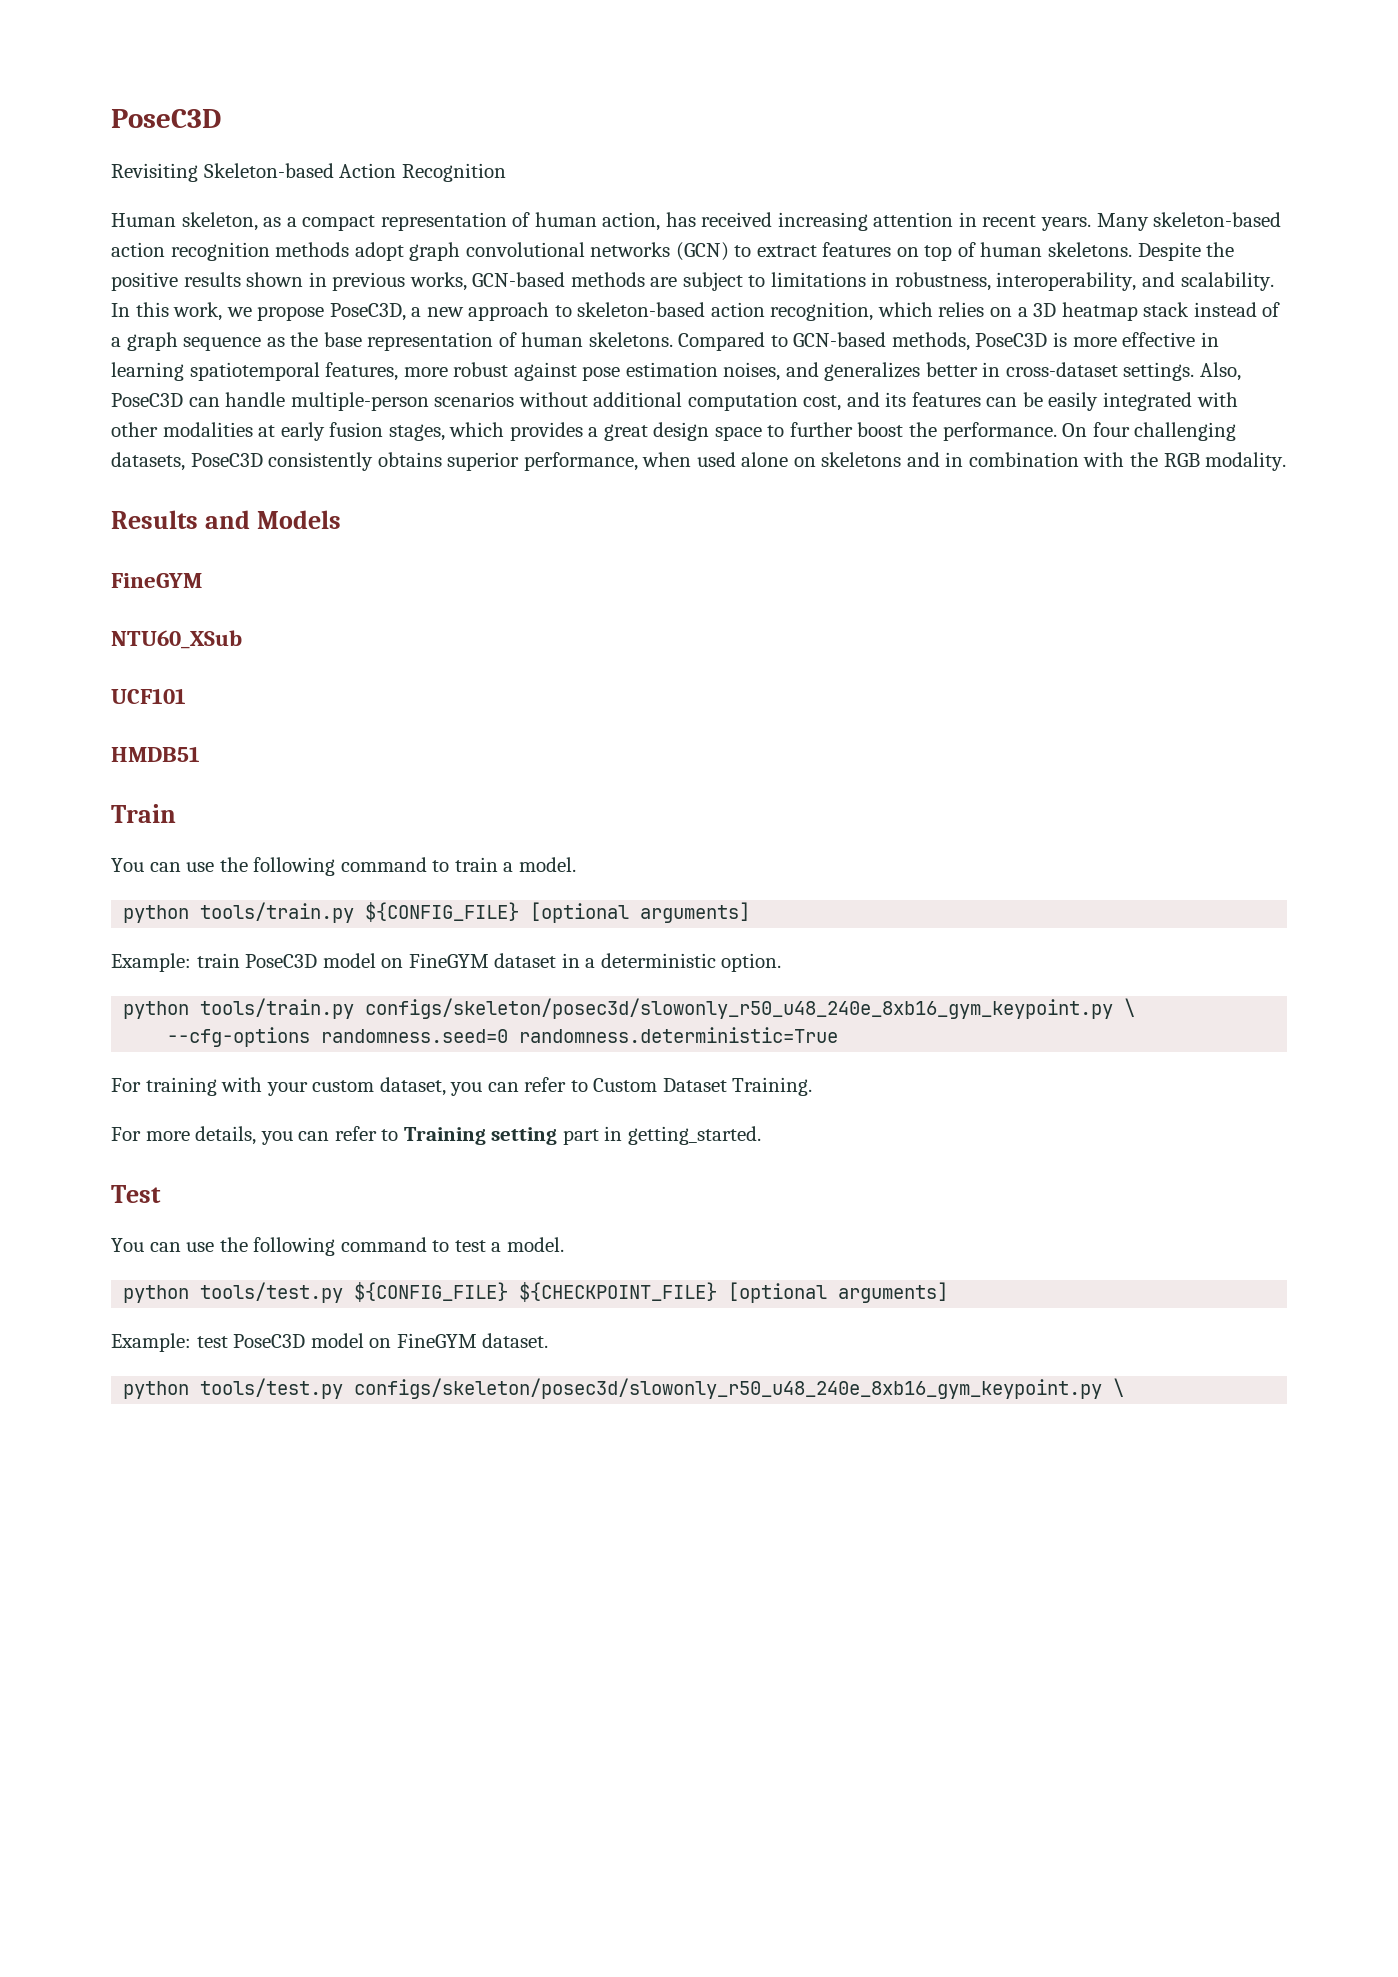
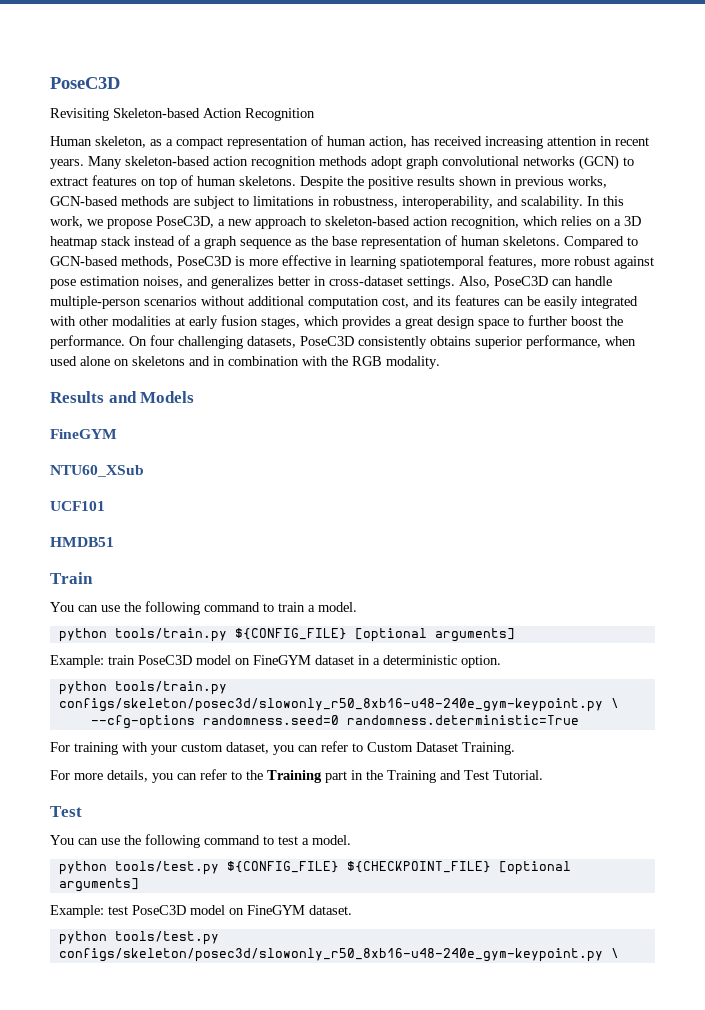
[365,998,1114,1019] configs/skeleton/posec3d/slowonly_r50_u48_240e_8xb16_gym_keypoint.py -> [58,698,603,712] configs/skeleton/posec3d/slowonly_r50_8xb16-u48-240e_gym-keypoint.py
[403,1126,761,1145] Training setting part in getting_started. -> [246,770,543,783] the Training part in the Training and Test Tutorial.
[354,1378,1103,1399] configs/skeleton/posec3d/slowonly_r50_u48_240e_8xb16_gym_keypoint.py -> [58,948,603,962] configs/skeleton/posec3d/slowonly_r50_8xb16-u48-240e_gym-keypoint.py

